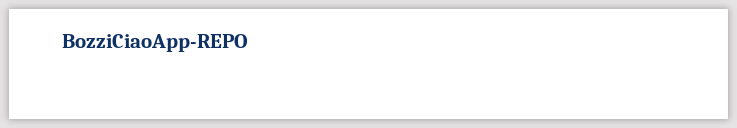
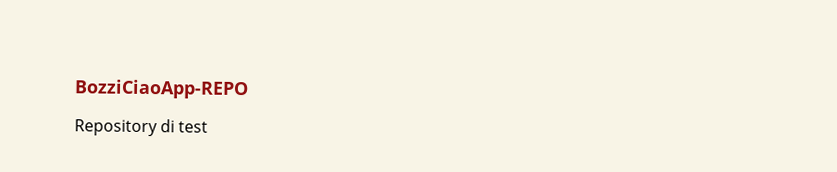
(248, 43) none -> [74,119,209,137] // Repository di test

